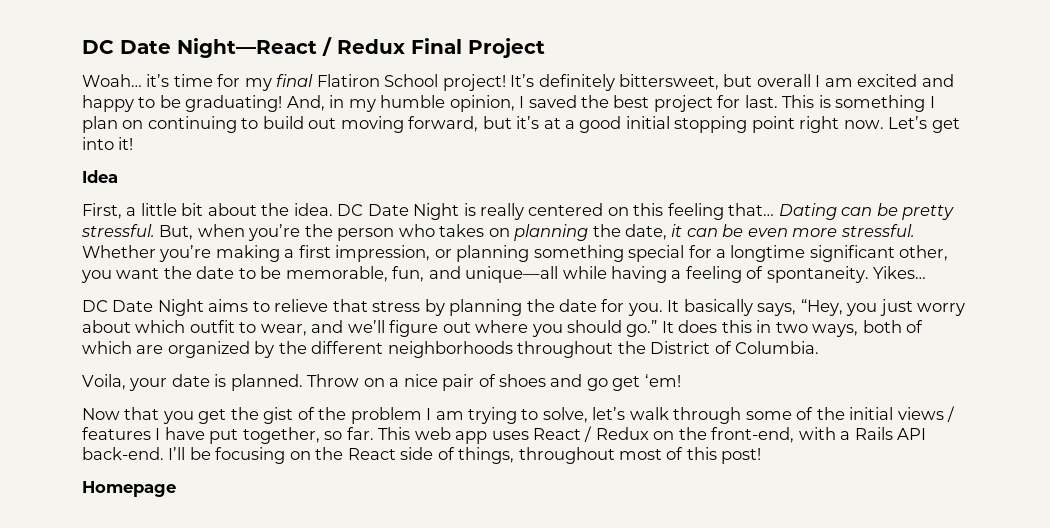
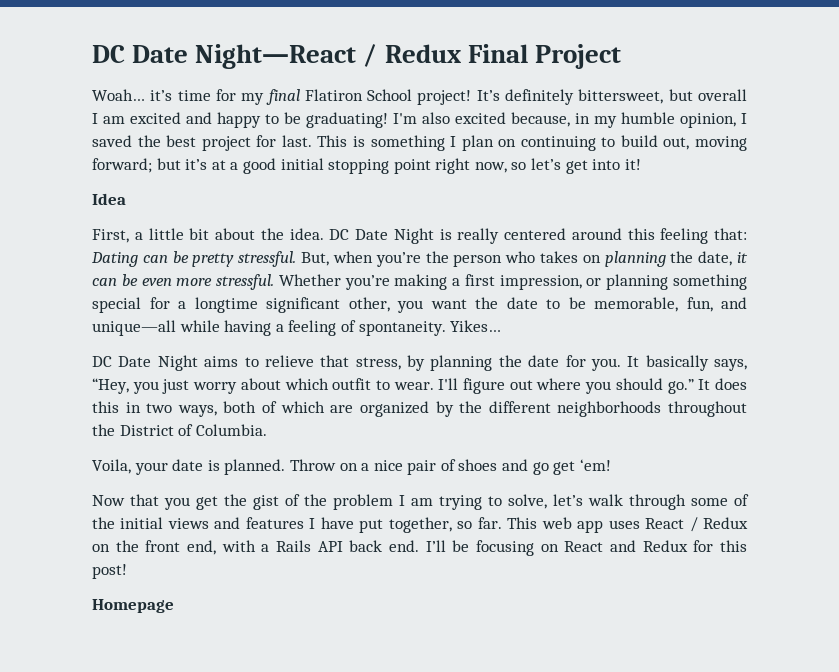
[286,95,325,111] And, -> [393,112,570,127] I'm also excited because,
[308,116,479,133] out moving forward, -> [663,136,747,151] [92,158,152,173] out, moving forward;
[843,116,928,129] now. Let’s -> [474,158,562,173] now, so let’s
[607,207,629,216] on -> [571,228,622,240] around
[728,203,775,216] that… -> [714,228,747,240] that:
[372,301,421,312] stress -> [355,357,401,370] stress,
[260,320,385,336] wear, and we’ll -> [393,378,459,390] wear. I'll
[947,406,956,422] / -> [214,517,241,529] and
[711,427,795,443] front-end, -> [145,540,216,555] front end,
[82,447,164,460] back-end. -> [349,540,419,552] back end.
[315,447,684,464] the React side of things, throughout most of -> [564,540,714,552] React and Redux for

